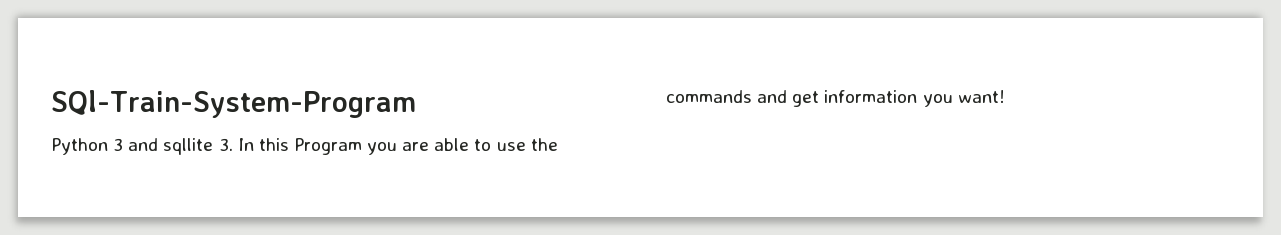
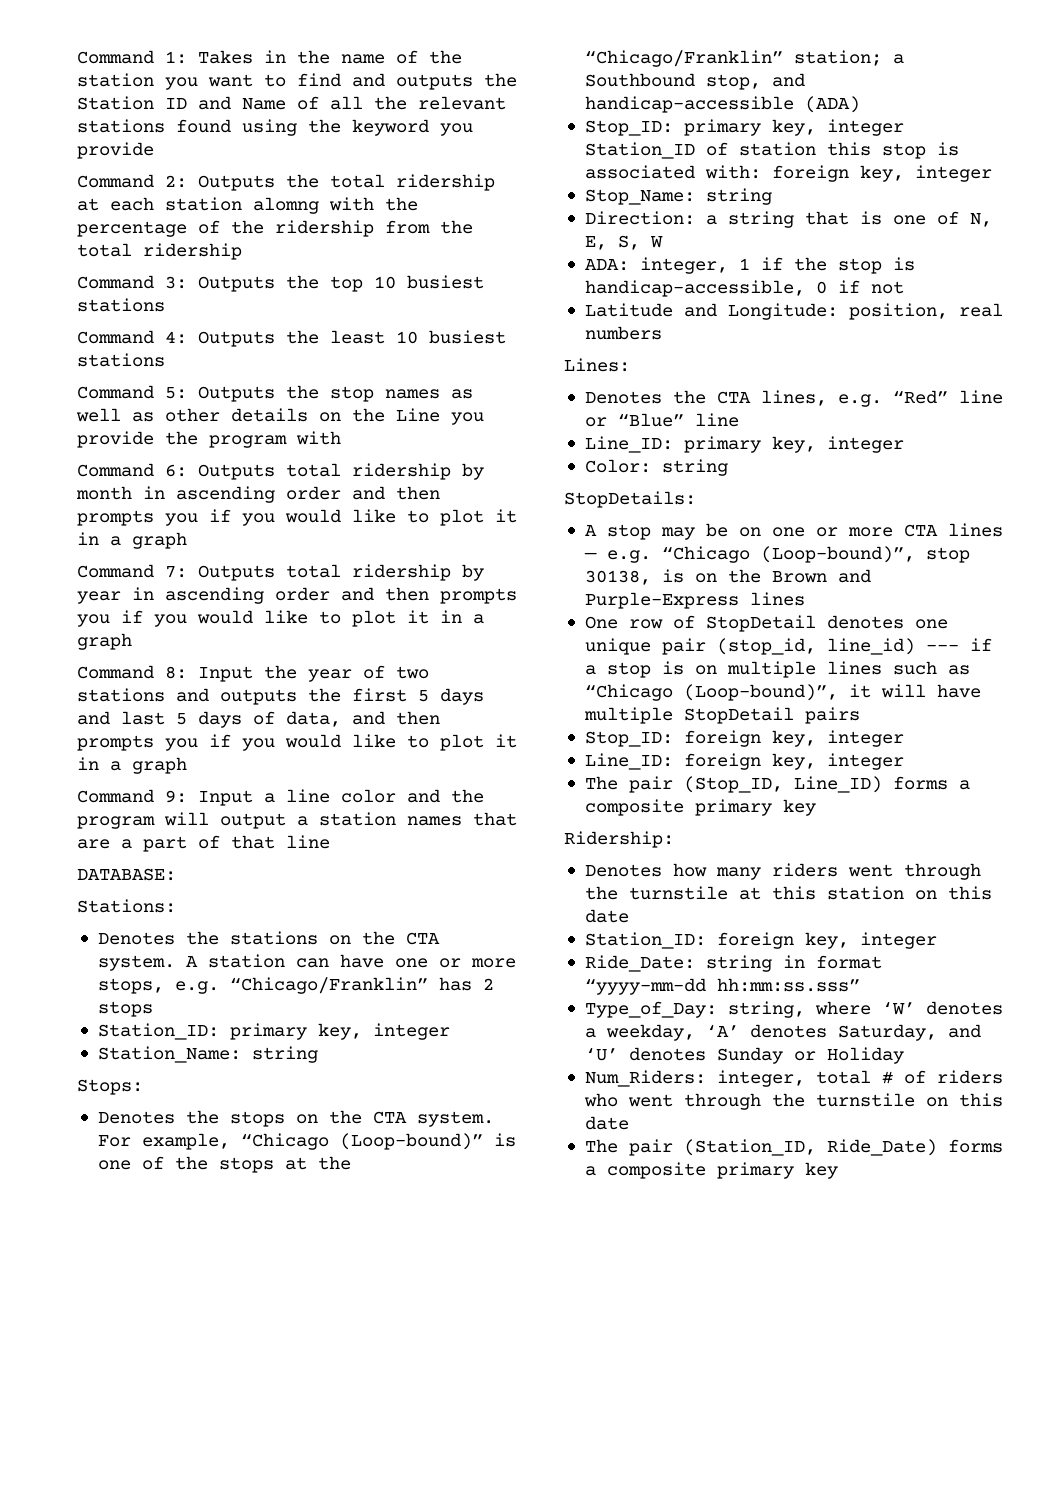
[51,90,416,118] [51,138,558,155] [666,90,1005,107] SQl-Train-System-Program // Python 3 and sqllite 3. In this Program you are able to use the commands and get information you want! -> [77,50,462,64] [77,73,517,90] [77,96,506,110] [77,119,473,136] [77,142,154,159] [77,174,495,191] [77,197,418,214] [77,220,473,237] [77,243,242,260] [77,275,484,292] [77,298,165,312] [77,330,506,347] [77,353,165,367] [77,385,473,402] [76,408,484,425] [77,431,341,448] [77,463,484,480] [76,486,440,503] [77,509,517,526] [77,532,187,549] [77,564,484,581] [77,587,517,604] [77,610,484,627] [77,633,132,650] [77,665,429,682] [77,688,484,705] [77,711,440,728] [77,734,517,751] [77,757,187,774] [77,789,484,806] [77,812,517,829] [77,835,330,852] [77,868,176,881] [77,899,176,913] [97,931,440,945] [97,954,516,971] [97,977,494,994] [97,1001,153,1017] [97,1023,450,1040] [97,1046,318,1063] [77,1079,143,1095] [97,1110,494,1127] [97,1133,516,1150] [97,1156,351,1173] [584,50,904,67] [584,73,805,90] [584,96,860,113] [584,119,904,136] [584,142,959,159] [584,165,992,182] [584,188,772,205] [584,211,992,228] [584,235,663,250] [584,257,915,274] [584,280,904,297] [584,303,1003,320] [584,326,662,340] [564,358,630,372] [584,390,1003,407] [584,413,739,427] [584,436,904,453] [584,459,728,476] [564,491,696,508] [584,523,1003,540] [583,546,970,563] [584,569,871,585] [584,592,805,609] [584,615,948,632] [584,638,992,655] [584,661,970,678] [584,684,981,701] [583,707,860,724] [584,730,904,747] [584,753,904,770] [584,776,970,793] [584,799,816,816] [564,831,674,848] [584,863,981,880] [584,886,992,900] [584,909,629,923] [584,932,937,949] [584,955,882,972] [584,978,860,995] [584,1001,1003,1018] [584,1024,981,1041] [584,1047,904,1064] [584,1070,1003,1087] [583,1093,1003,1110] [584,1116,629,1130] [584,1139,1003,1156] [584,1162,838,1179] Command 1: Takes in the name of the station you want to find and outputs the Station ID and Name of all the relevant stations found using the keyword you provide // Command 2: Outputs the total ridership at each station alomng with the percentage of the ridership from the total ridership // Command 3: Outputs the top 10 busiest stations // Command 4: Outputs the least 10 busiest stations // Command 5: Outputs the stop names as well as other details on the Line you provide the program with // Command 6: Outputs total ridership by month in ascending order and then prompts you if you would like to plot it in a graph // Command 7: Outputs total ridership by year in ascending order and then prompts you if you would like to plot it in a graph // Command 8: Input the year of two stations and outputs the first 5 days and last 5 days of data, and then prompts you if you would like to plot it in a graph // Command 9: Input a line color and the program will output a station names that are a part of that line // DATABASE: // Stations: // Denotes the stations on the CTA system. A station can have one or more stops, e.g. “Chicago/Franklin” has 2 stops // Station_ID: primary key, integer // Station_Name: string // Stops: // Denotes the stops on the CTA system. For example, “Chicago (Loop-bound)” is one of the stops at the “Chicago/Franklin” station; a Southbound stop, and handicap-accessible (ADA) // Stop_ID: primary key, integer Station_ID of station this stop is associated with: foreign key, integer // Stop_Name: string // Direction: a string that is one of N, E, S, W // ADA: integer, 1 if the stop is handicap-accessible, 0 if not // Latitude and Longitude: position, real numbers // Lines: // Denotes the CTA lines, e.g. “Red” line or “Blue” line // Line_ID: primary key, integer // Color: string // StopDetails: // A stop may be on one or more CTA lines — e.g. “Chicago (Loop-bound)”, stop 30138, is on the Brown and Purple-Express lines // One row of StopDetail denotes one unique pair (stop_id, line_id) --- if a stop is on multiple lines such as “Chicago (Loop-bound)”, it will have multiple StopDetail pairs // Stop_ID: foreign key, integer // Line_ID: foreign key, integer // The pair (Stop_ID, Line_ID) forms a composite primary key // Ridership: // Denotes how many riders went through the turnstile at this station on this date // Station_ID: foreign key, integer // Ride_Date: string in format “yyyy-mm-dd hh:mm:ss.sss” // Type_of_Day: string, where ‘W’ denotes a weekday, ‘A’ denotes Saturday, and ‘U’ denotes Sunday or Holiday // Num_Riders: integer, total # of riders who went through the turnstile on this date // The pair (Station_ID, Ride_Date) forms a composite primary key

